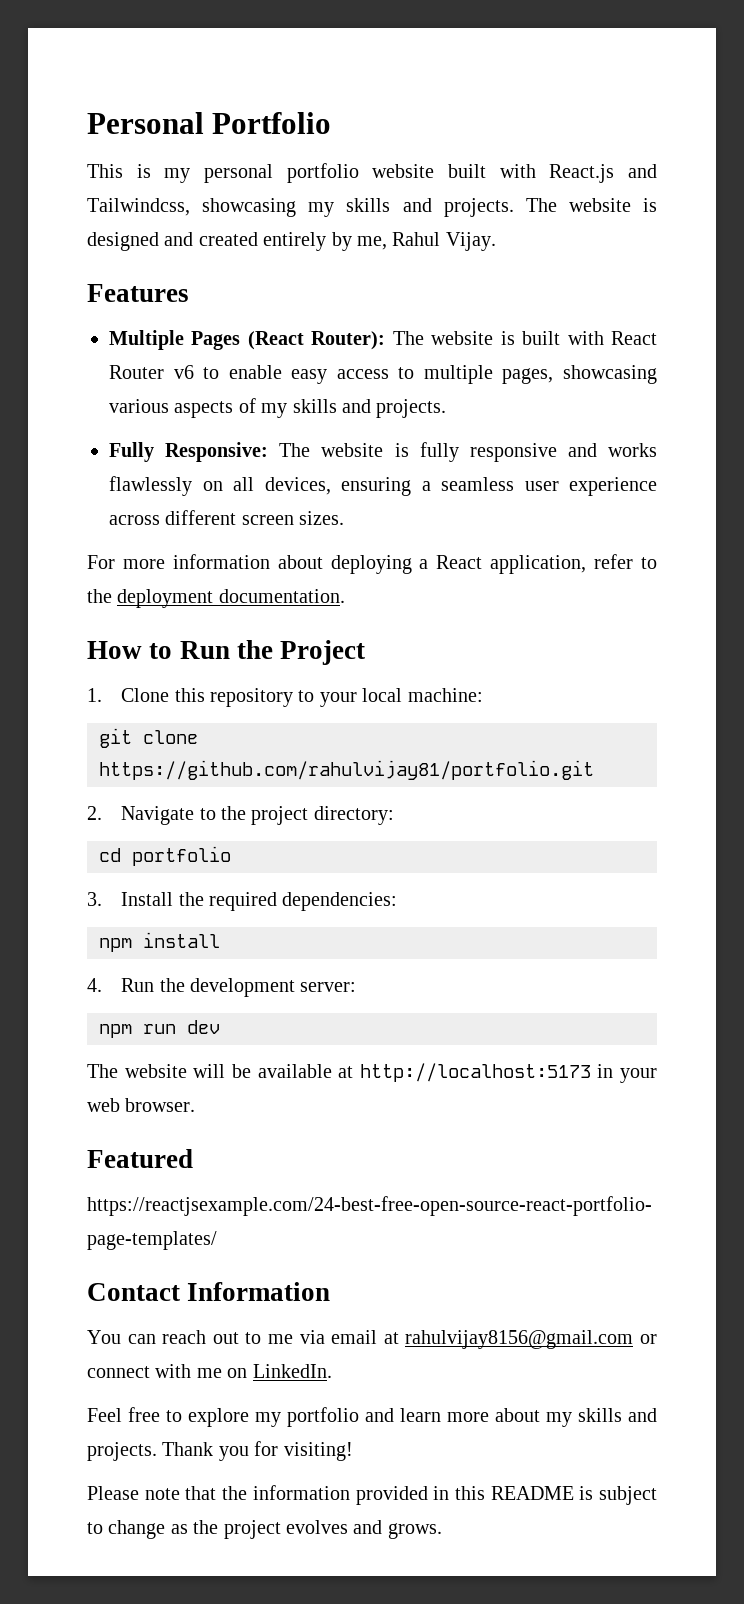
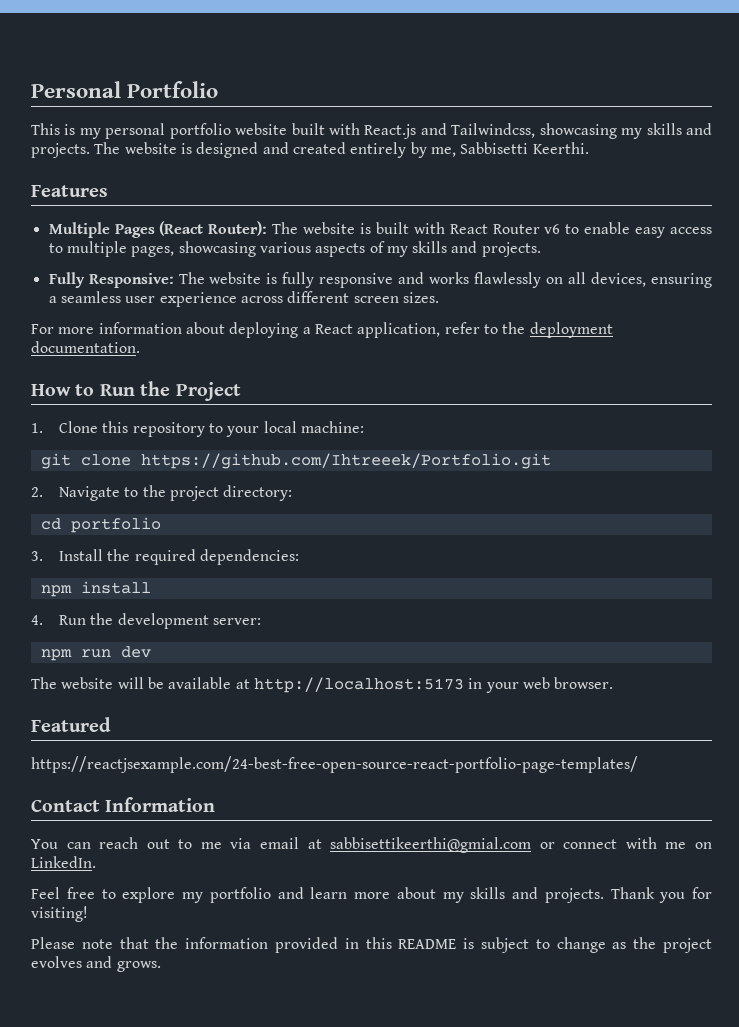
[392,232,496,251] Rahul Vijay. -> [460,142,589,154] Sabbisetti Keerthi.
[99,760,594,780] https://github.com/rahulvijay81/portfolio.git -> [140,453,551,469] https://github.com/Ihtreeek/Portfolio.git
[405,1330,634,1349] rahulvijay8156@gmail.com -> [330,837,532,853] sabbisettikeerthi@gmial.com

